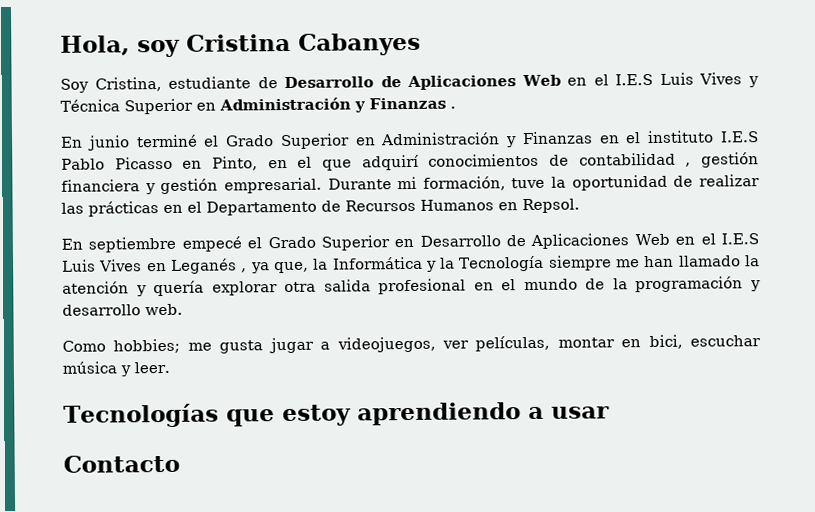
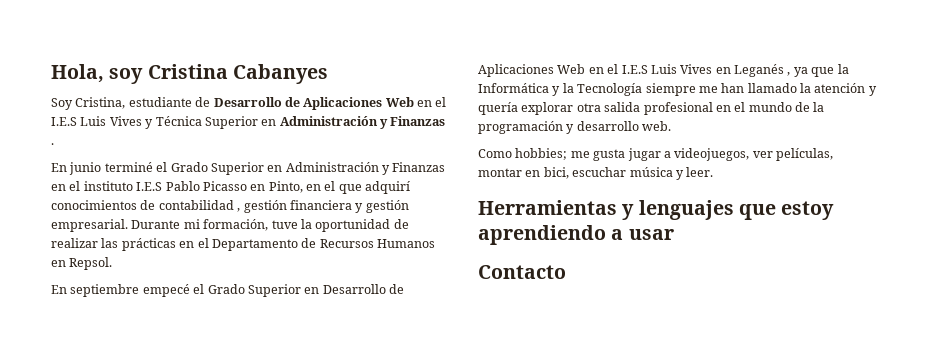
[273,261,309,274] que, -> [811,67,835,77] que
[63,403,219,428] Tecnologías -> [478,200,734,220] Herramientas y lenguajes

